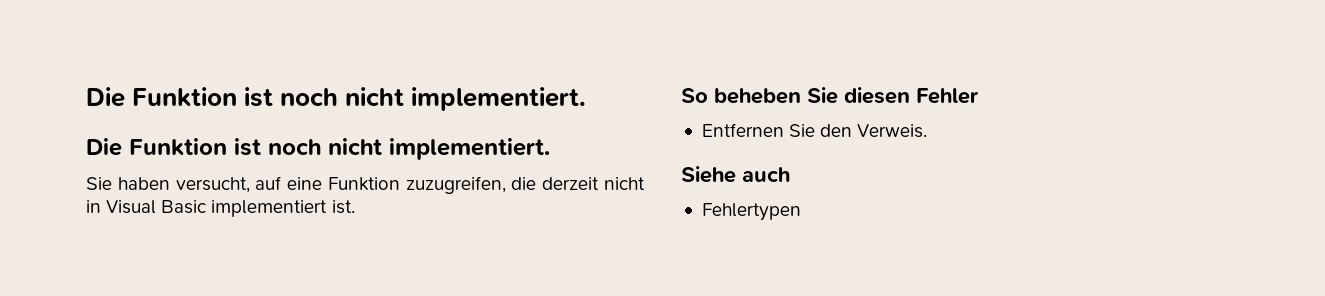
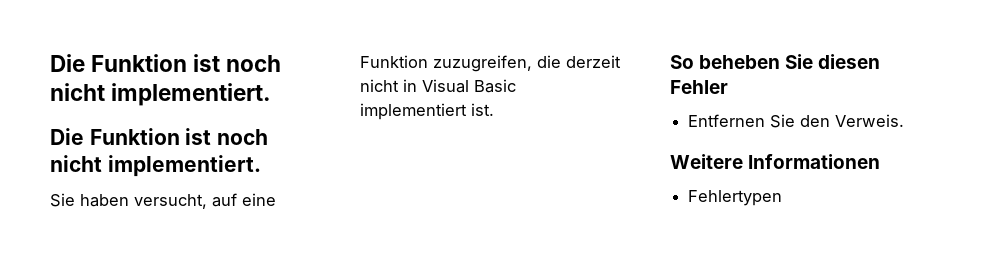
[681,166,790,183] Siehe auch -> [670,154,881,169] Weitere Informationen

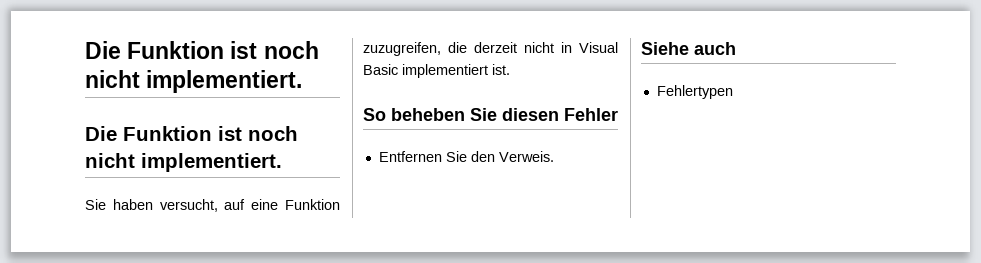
[670,154,881,169] Weitere Informationen -> [641,42,736,55] Siehe auch

